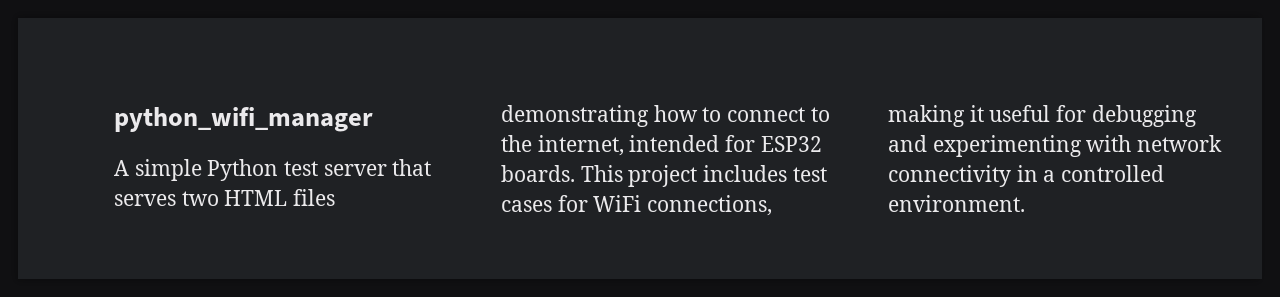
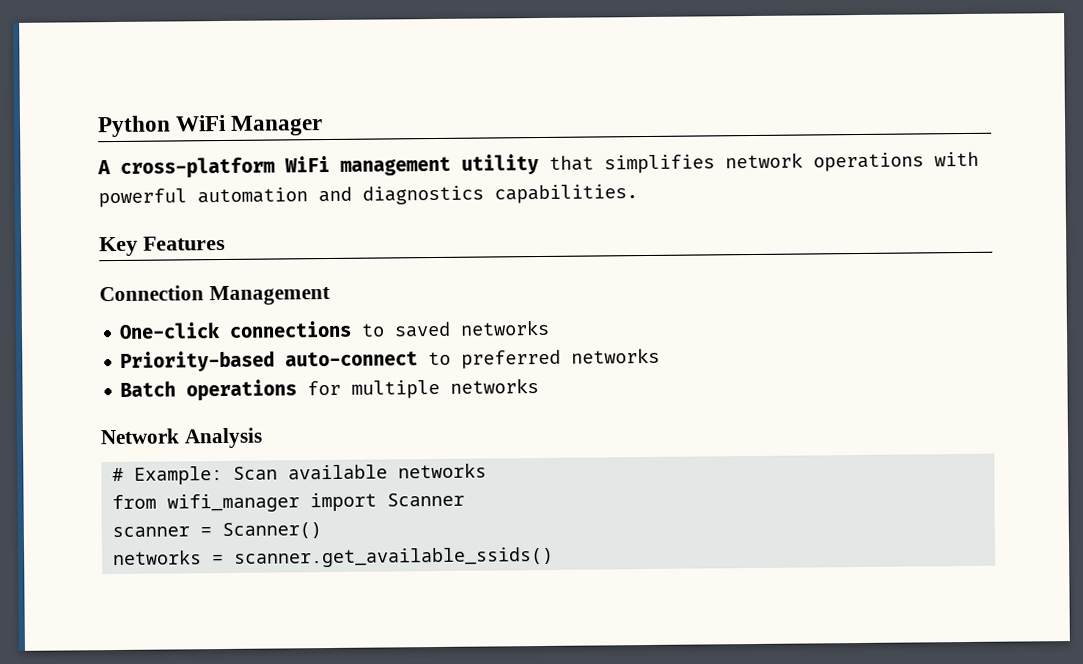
[114,107,373,132] [114,159,432,181] [114,189,336,206] [501,105,830,127] [501,135,822,156] [501,165,827,187] [501,195,773,216] [888,105,1197,127] [888,135,1223,157] [888,165,1165,187] [888,195,1025,212] python_wifi_manager // A simple Python test server that serves two HTML files demonstrating how to connect to the internet, intended for ESP32 boards. This project includes test cases for WiFi connections, making it useful for debugging and experimenting with network connectivity in a controlled environment. -> [97,114,324,138] [97,151,979,179] [98,184,638,208] [99,235,226,257] [99,284,330,306] [119,319,551,339] [120,347,661,372] [120,378,540,402] [100,427,263,449] [112,463,488,485] [112,492,466,513] [112,522,323,540] [113,546,555,568] Python WiFi Manager // A cross-platform WiFi management utility that simplifies network operations with powerful automation and diagnostics capabilities. // Key Features // Connection Management // One-click connections to saved networks // Priority-based auto-connect to preferred networks // Batch operations for multiple networks // Network Analysis // # Example: Scan available networks // from wifi_manager import Scanner // scanner = Scanner() // networks = scanner.get_available_ssids()

